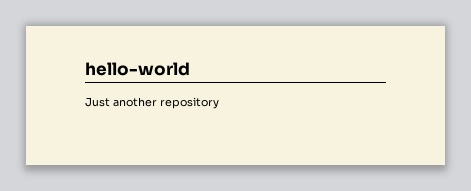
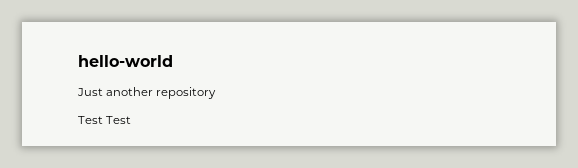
(219, 103) none -> [78,116,132,124] // Test Test

